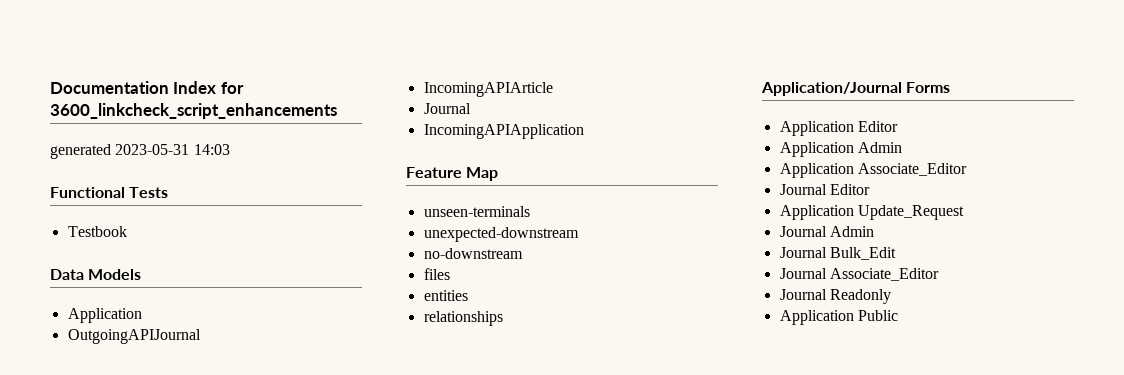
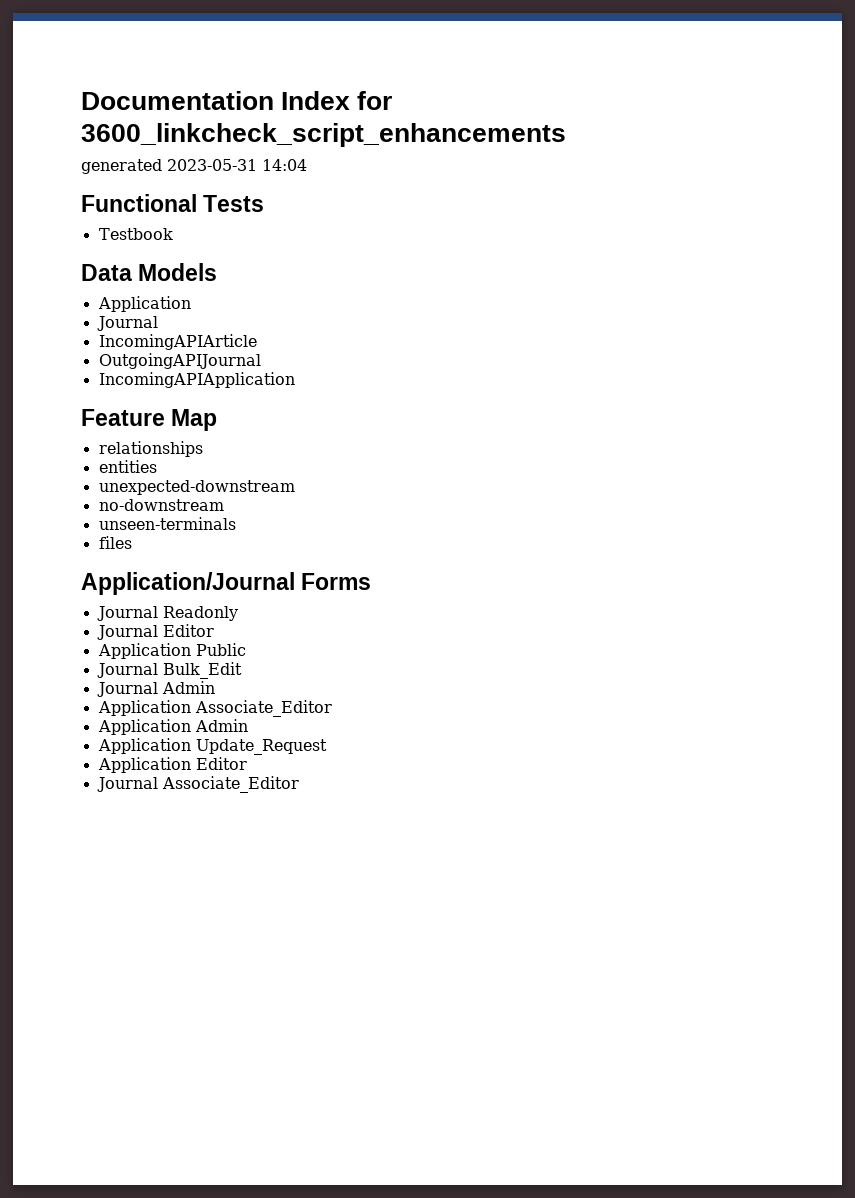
[193,144,230,155] 14:03 -> [262,159,307,171] 14:04
[67,329,201,344] OutgoingAPIJournal -> [96,316,158,331] Journal
[423,103,471,114] Journal -> [98,353,261,369] OutgoingAPIJournal
[423,206,530,217] unseen-terminals -> [98,441,203,457] [98,460,157,473] relationships // entities
(523, 253) none -> [98,517,236,530] // unseen-terminals
[423,290,468,301] [423,311,503,326] // entities // relationships -> (132, 542) none
[779,121,898,136] [779,142,902,157] [779,163,967,178] [779,184,870,195] [779,205,964,220] [779,226,874,237] [779,247,896,260] [779,268,939,281] [779,289,891,304] [779,310,898,325] Application Editor // Application Admin // Application Associate_Editor // Journal Editor // Application Update_Request // Journal Admin // Journal Bulk_Edit // Journal Associate_Editor // Journal Readonly // Application Public -> [96,606,238,621] [96,624,214,640] [97,643,246,659] [96,662,242,679] [96,681,215,697] [97,700,332,717] [97,719,248,735] [97,738,327,755] [97,757,247,773] [96,776,299,793] Journal Readonly // Journal Editor // Application Public // Journal Bulk_Edit // Journal Admin // Application Associate_Editor // Application Admin // Application Update_Request // Application Editor // Journal Associate_Editor

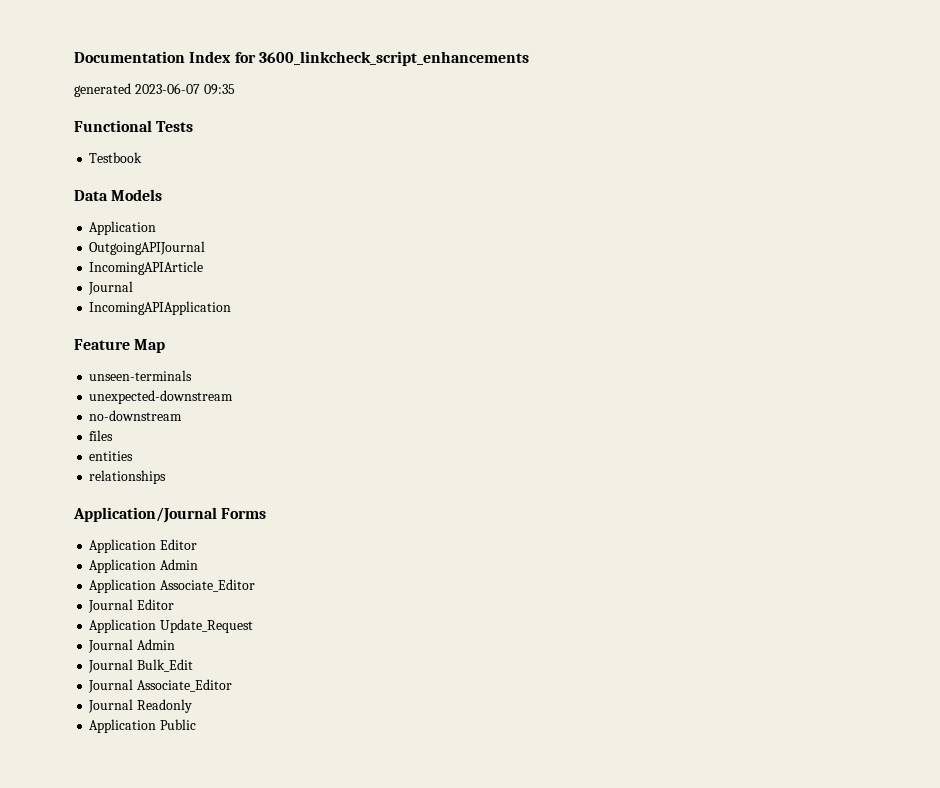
[167,159,307,171] 2023-05-31 14:04 -> [134,83,235,95] 2023-06-07 09:35
[96,316,158,331] Journal -> [89,241,206,255] OutgoingAPIJournal
[98,353,261,369] OutgoingAPIJournal -> [88,281,134,295] Journal
[98,441,203,457] [98,460,157,473] relationships // entities -> [89,370,193,381] unseen-terminals
[98,517,236,530] [98,536,132,549] unseen-terminals // files -> [89,430,114,441] [89,451,134,461] [89,470,167,484] files // entities // relationships
[96,606,238,621] Journal Readonly -> [89,539,198,553] [89,559,199,573] [89,579,256,593] Application Editor // Application Admin // Application Associate_Editor
[195,643,246,656] Public -> [160,619,254,633] [88,639,176,653] Update_Request // Journal Admin
[161,681,215,694] [97,700,332,717] [97,719,248,735] [97,738,327,755] [97,757,247,773] [96,776,299,793] Admin // Application Associate_Editor // Application Admin // Application Update_Request // Application Editor // Journal Associate_Editor -> [137,679,233,692] [88,699,193,713] [89,719,197,733] Associate_Editor // Journal Readonly // Application Public

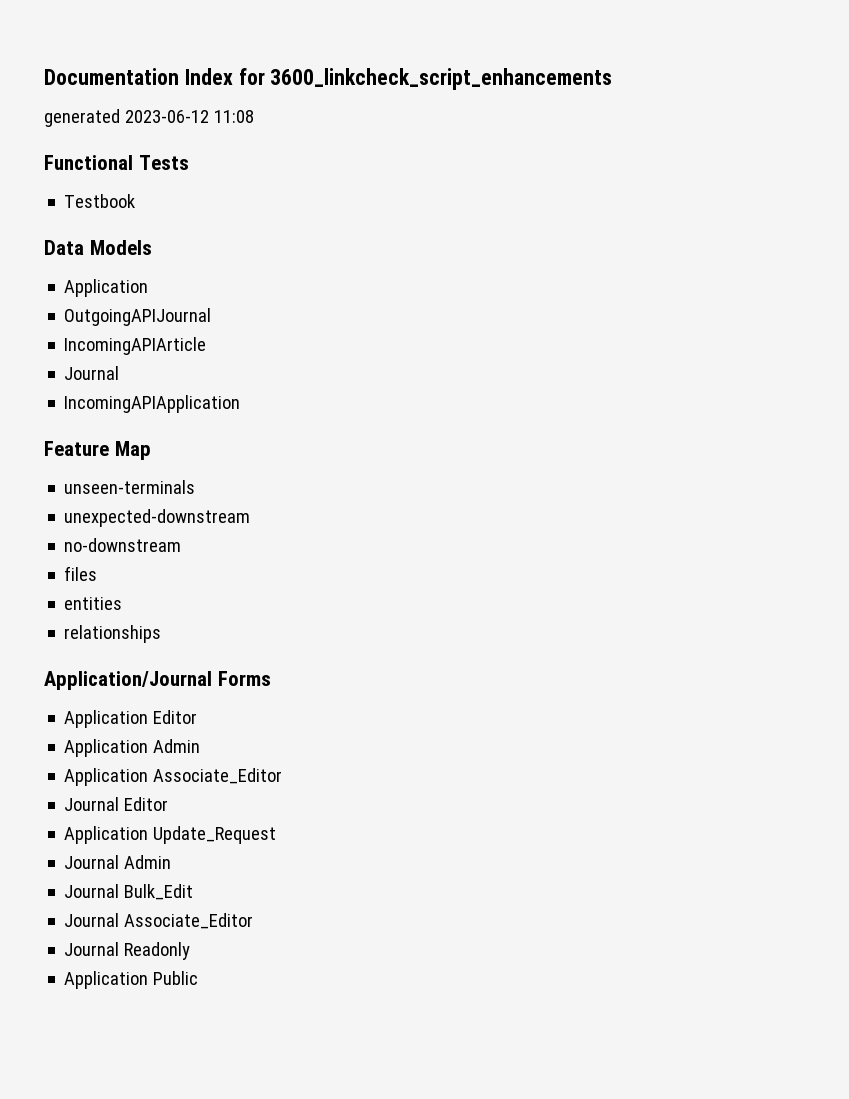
[134,83,235,95] 2023-06-07 09:35 -> [124,110,254,123] 2023-06-12 11:08

